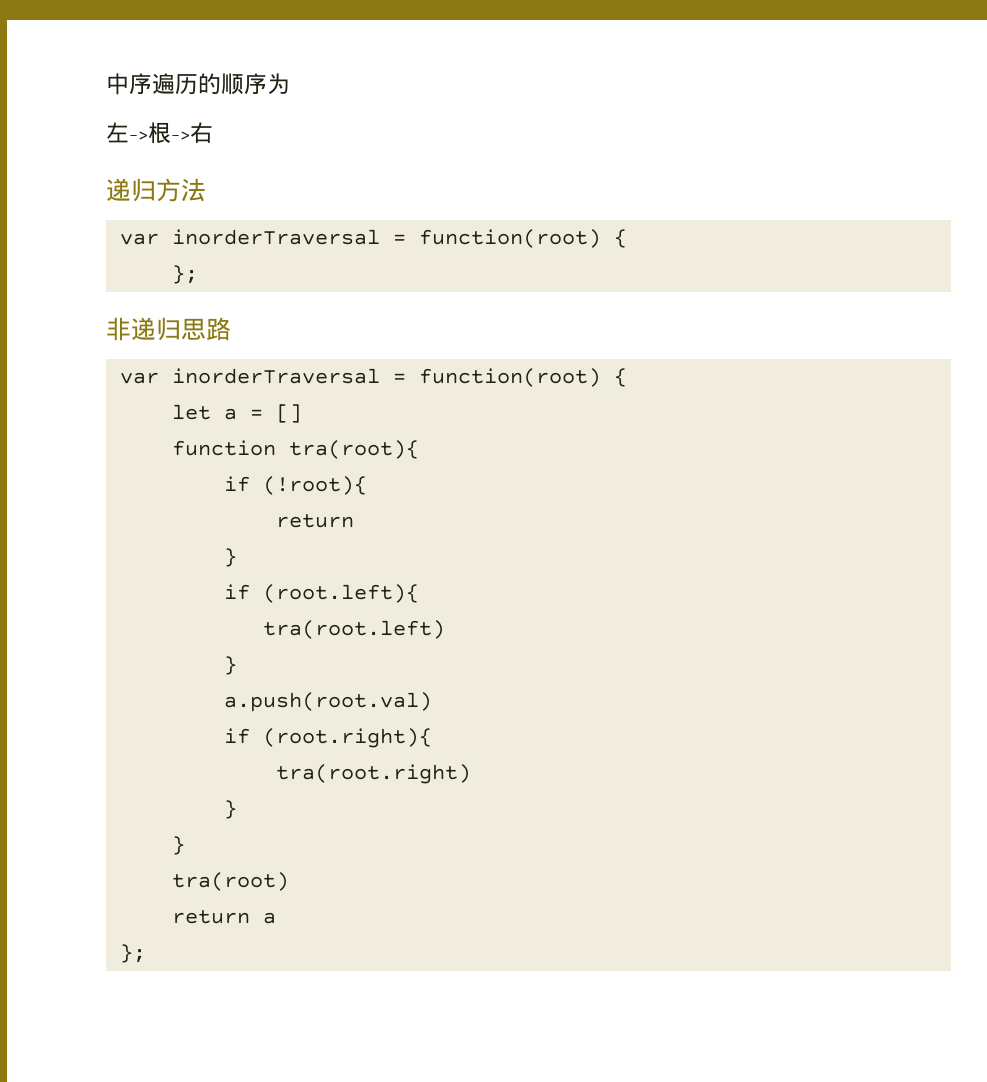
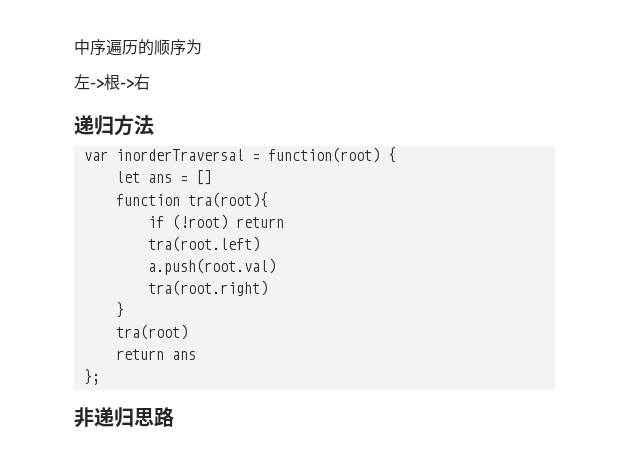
[171,265,198,284] [106,317,231,341] [119,368,627,387] [171,404,302,423] [171,440,419,459] [223,476,367,495] [275,514,354,528] [223,548,237,567] [223,584,419,603] [262,620,445,639] [223,656,237,675] [223,692,432,712] [223,728,432,748] [275,764,471,784] [223,800,237,819] [171,836,185,855] [171,872,289,891] [171,910,276,924] [119,944,146,963] }; // 非递归思路 // var inorderTraversal = function(root) { // let a = [] // function tra(root){ // if (!root){ // return // } // if (root.left){ // tra(root.left) // } // a.push(root.val) // if (root.right){ // tra(root.right) // } // } // tra(root) // return a // }; -> [115,170,212,185] [115,192,268,208] [147,214,284,230] [147,236,260,252] [147,258,276,275] [147,280,268,296] [115,302,124,318] [115,324,188,340] [115,349,196,360] [83,369,100,385] [74,407,174,428] let ans = [] // function tra(root){ // if (!root) return // tra(root.left) // a.push(root.val) // tra(root.right) // } // tra(root) // return ans // }; // 非递归思路

